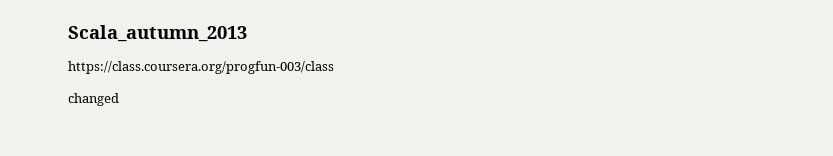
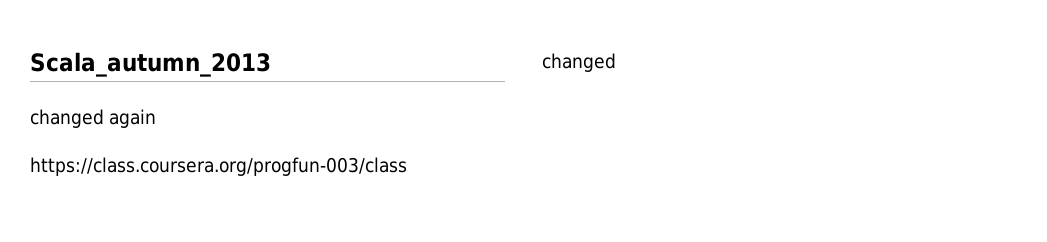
(247, 33) none -> [30,109,157,128] // changed again

